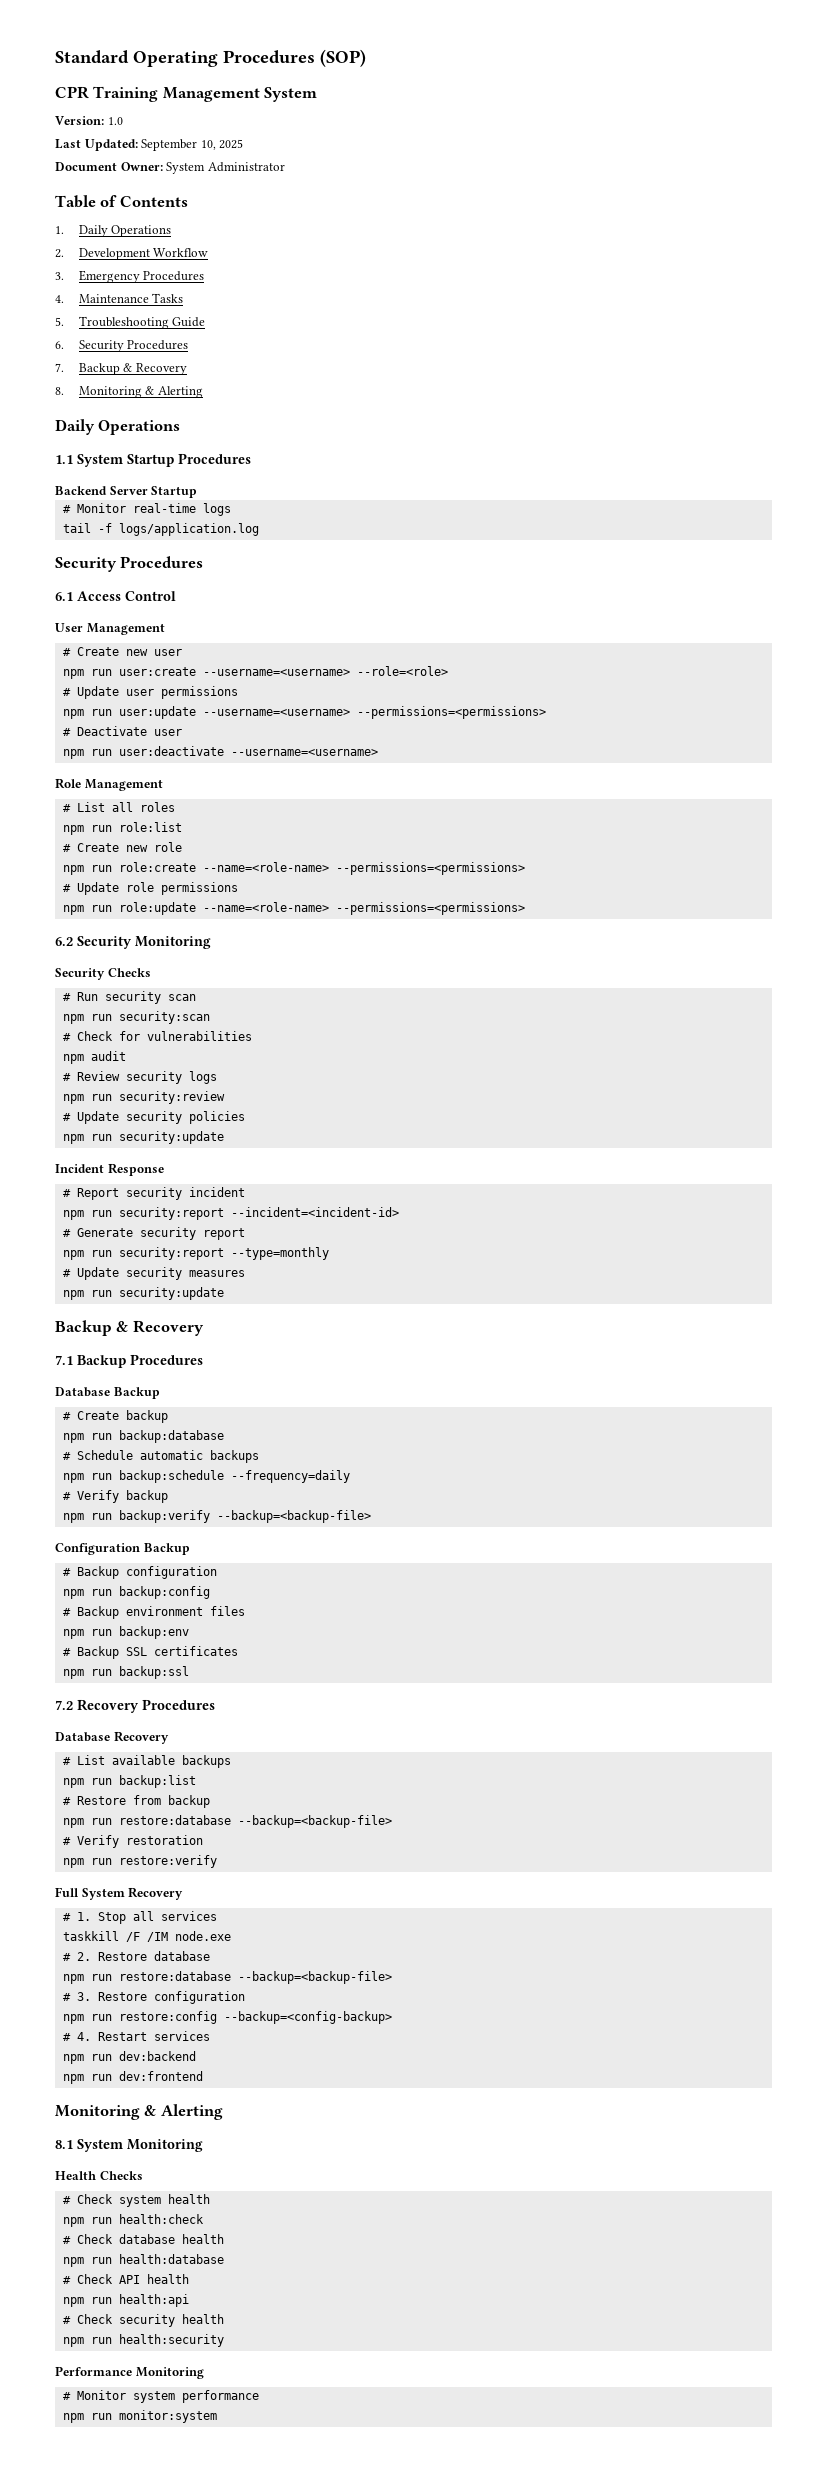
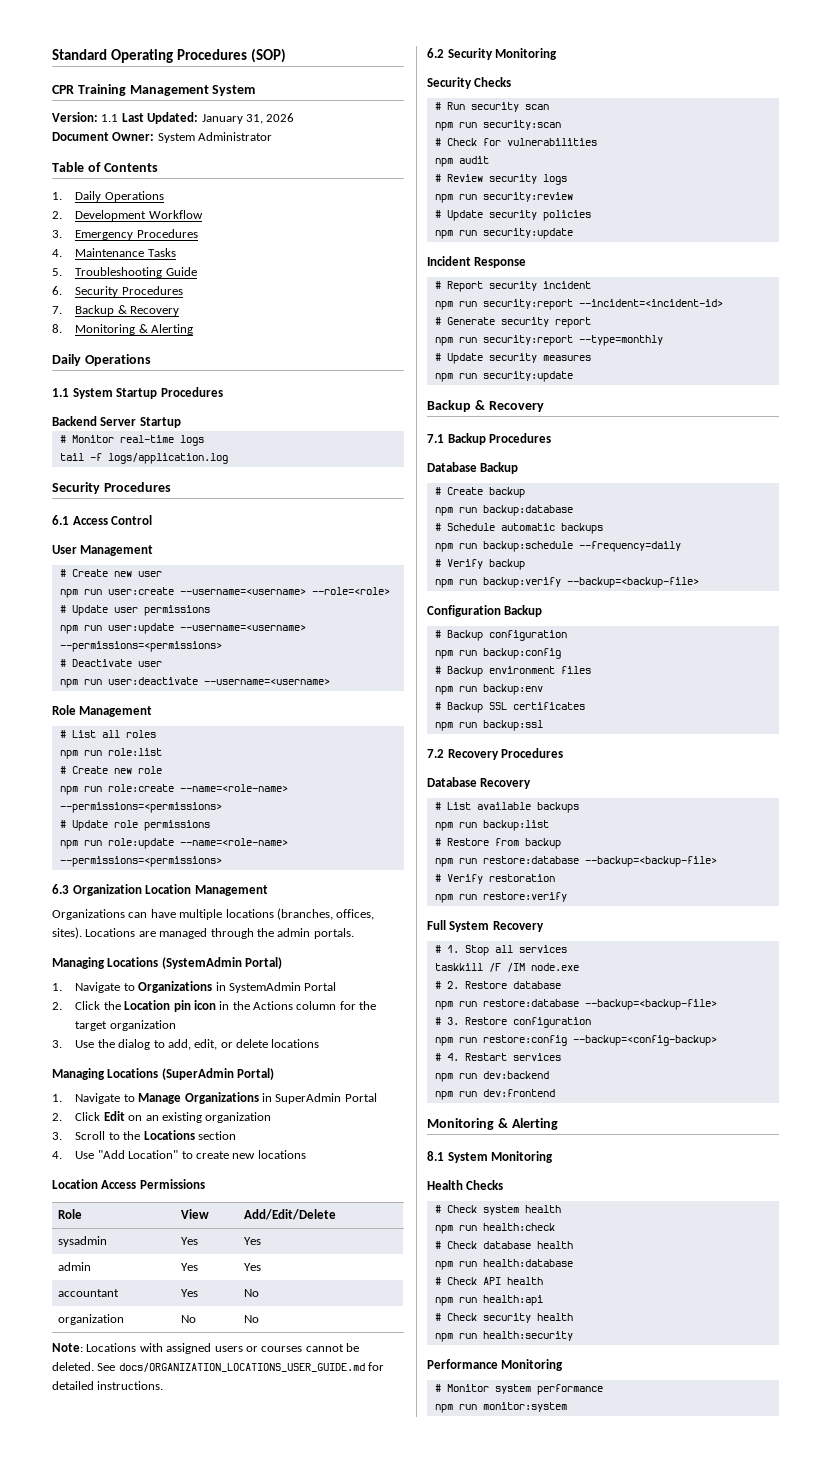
[107,117,123,125] 1.0 // -> [101,114,119,122] 1.1
[141,139,244,151] September 10, 2025 -> [201,113,295,124] January 31, 2026
(525, 908) none -> [52,884,268,896] [52,908,375,920] [52,927,354,939] [52,957,283,969] [52,981,337,993] [52,1000,377,1012] [75,1020,176,1031] [52,1039,320,1050] [52,1068,275,1080] [52,1092,377,1104] [52,1111,272,1123] [52,1130,236,1140] [52,1150,306,1159] [52,1179,205,1189] [57,1209,82,1219] [180,1209,209,1219] [243,1209,336,1220] [57,1236,107,1247] [180,1237,198,1245] [243,1237,261,1245] [57,1262,91,1271] [180,1263,198,1271] [243,1263,261,1271] [57,1289,119,1297] [180,1289,198,1297] [243,1289,259,1297] [57,1314,124,1325] [180,1315,196,1323] [243,1315,259,1323] [52,1343,359,1354] [52,1362,385,1372] [52,1381,164,1390] // 6.3 Organization Location Management // Organizations can have multiple locations (branches, offices, sites). Locations are managed through the admin portals. // Managing Locations (SystemAdmin Portal) // 1. Navigate to Organizations in SystemAdmin Portal // 2. Click the Location pin icon in the Actions column for the target organization // 3. Use the dialog to add, edit, or delete locations // Managing Locations (SuperAdmin Portal) // 1. Navigate to Manage Organizations in SuperAdmin Portal // 2. Click Edit on an existing organization // 3. Scroll to the Locations section // 4. Use "Add Location" to create new locations // Location Access Permissions // Role | View | Add/Edit/Delete // sysadmin | Yes | Yes // admin | Yes | Yes // accountant | Yes | No // organization | No | No // Note: Locations with assigned users or courses cannot be deleted. See docs/ORGANIZATION_LOCATIONS_USER_GUIDE.md for detailed instructions.

